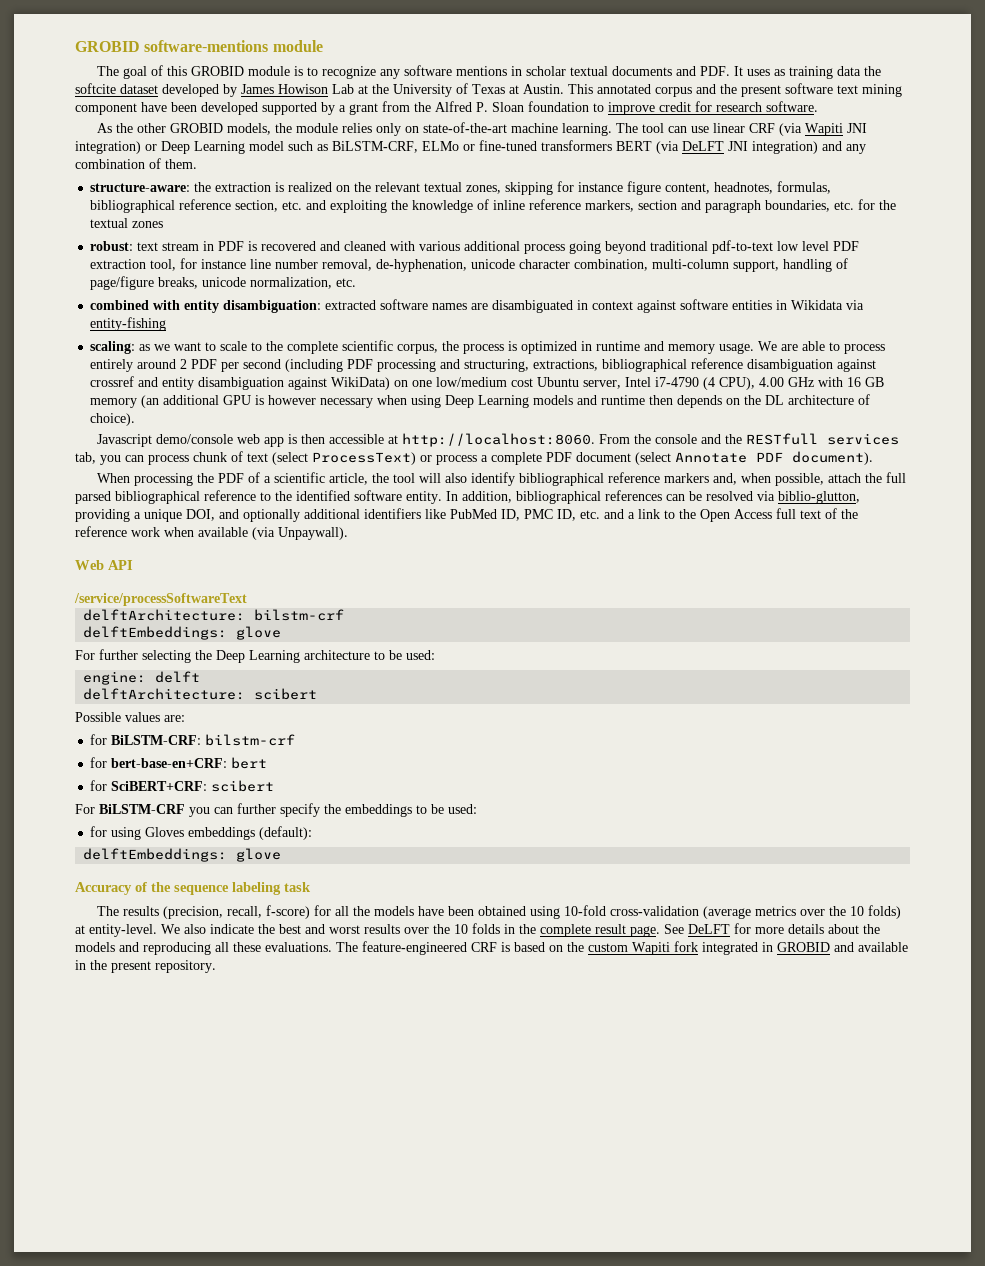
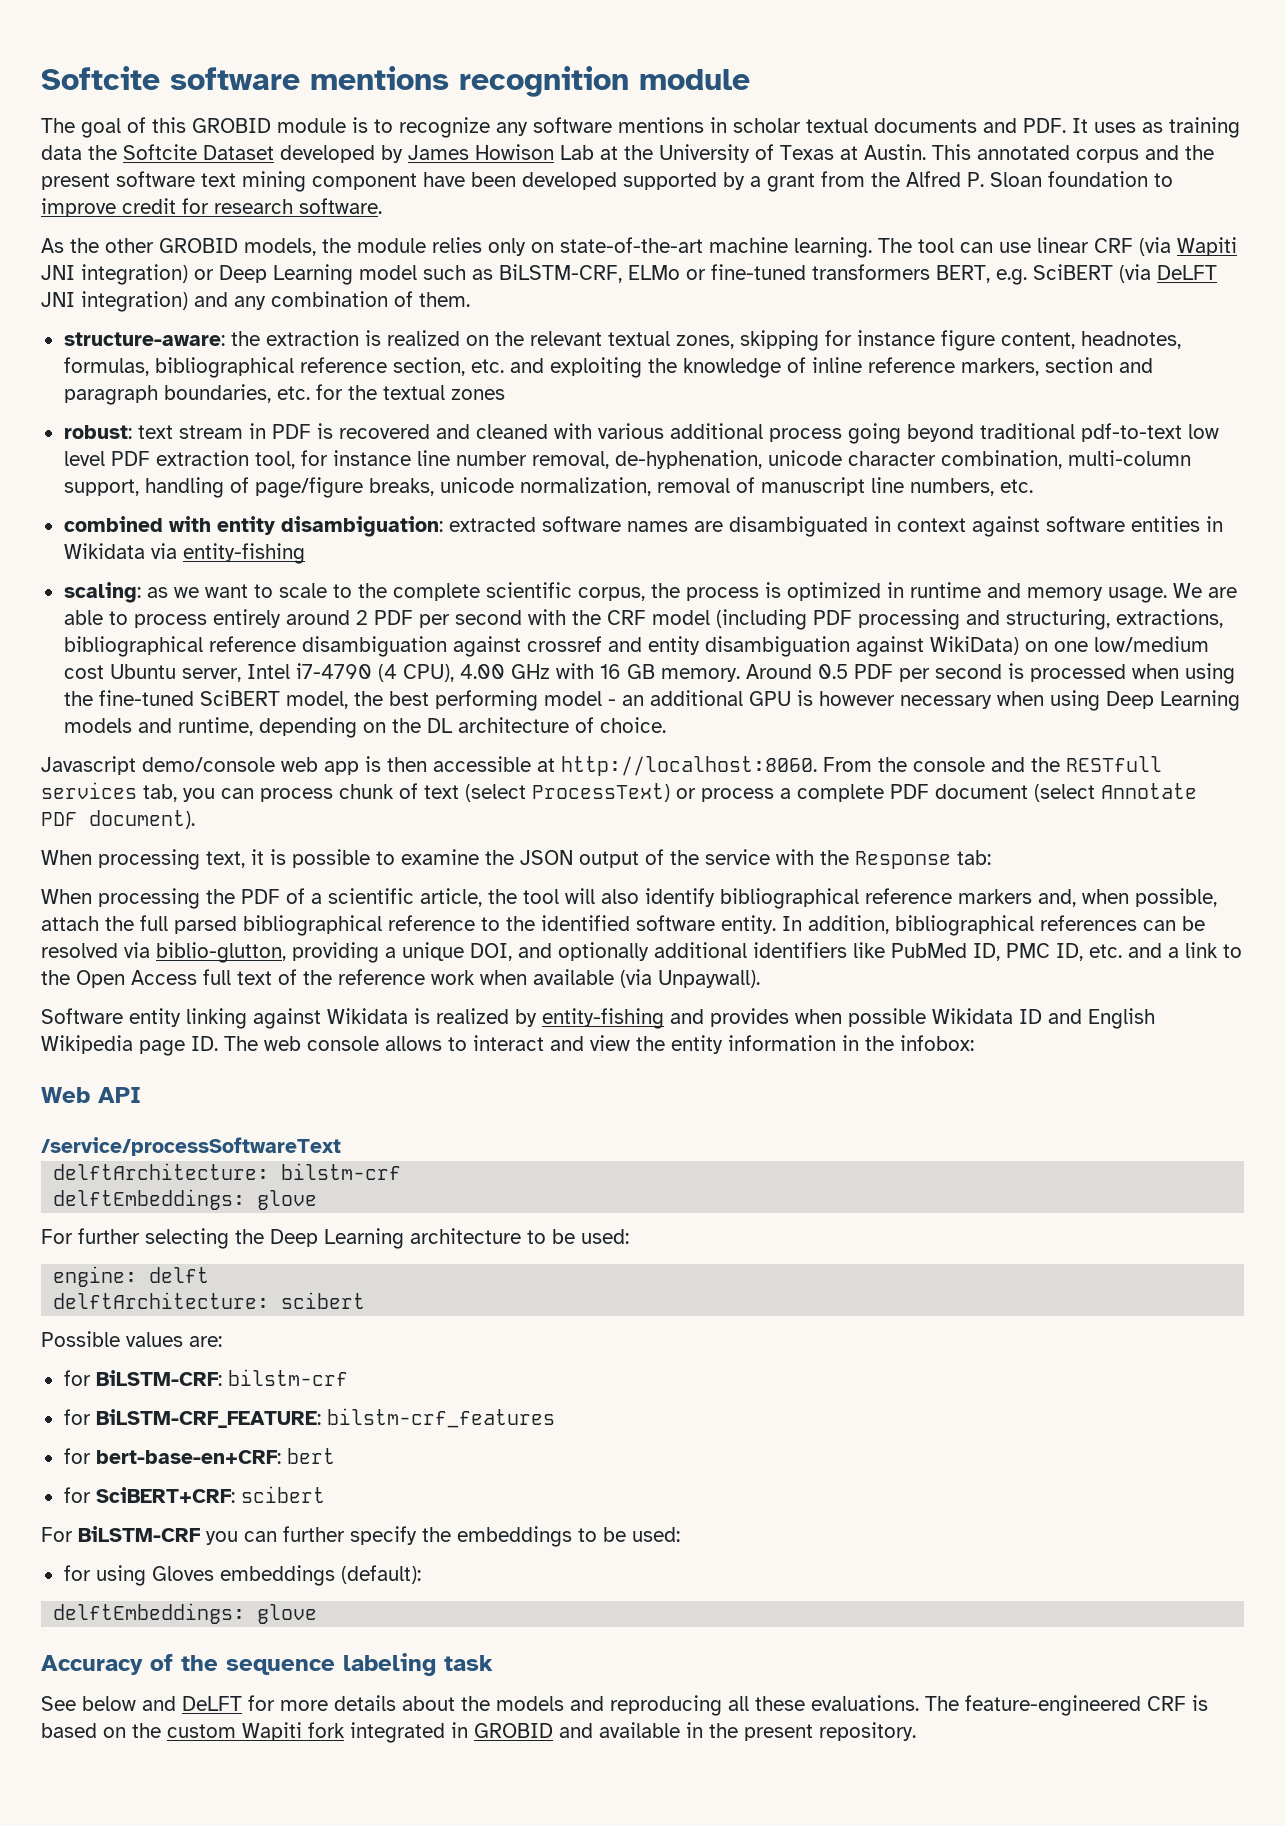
[75,40,269,52] GROBID software-mentions -> [41,66,629,97] Softcite software mentions recognition
[75,83,158,94] softcite dataset -> [123,144,274,160] Softcite Dataset
[616,141,652,151] BERT -> [936,264,1113,285] BERT, e.g. SciBERT
(333, 283) none -> [656,477,994,496] removal of manuscript line numbers,
(282, 364) none -> [527,609,710,625] with the CRF model
[90,395,160,408] memory (an -> [660,663,1235,684] [63,690,644,711] memory. Around 0.5 PDF per second is processed when using the fine-tuned SciBERT model, the best performing model - an
[601,395,723,408] runtime then depends -> [177,717,357,738] runtime, depending
[90,413,136,426] choice). -> [599,717,666,733] choice.
(873, 458) none -> [41,849,991,870] // When processing text, it is possible to examine the JSON output of the service with the Response tab:
(348, 533) none -> [41,1008,1155,1029] [41,1035,974,1056] // Software entity linking against Wikidata is realized by entity-fishing and provides when possible Wikidata ID and English Wikipedia page ID. The web console allows to interact and view the entity information in the infobox:
(296, 740) none -> [63,1408,555,1428] // for BiLSTM-CRF_FEATURE: bilstm-crf_features
[96,905,901,919] [75,923,684,937] The results (precision, recall, f-score) for all the models have been obtained using 10-fold cross-validation (average metrics over the 10 folds) at entity-level. We also indicate the best and worst results over the 10 folds in the complete result page. See -> [41,1696,176,1711] See below and

